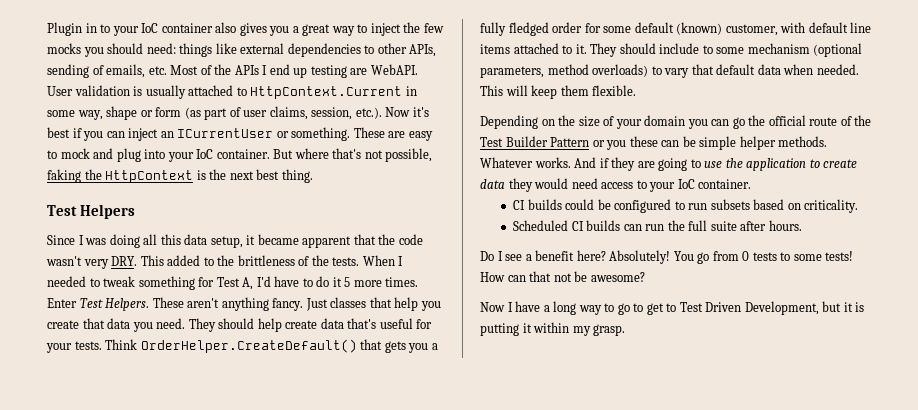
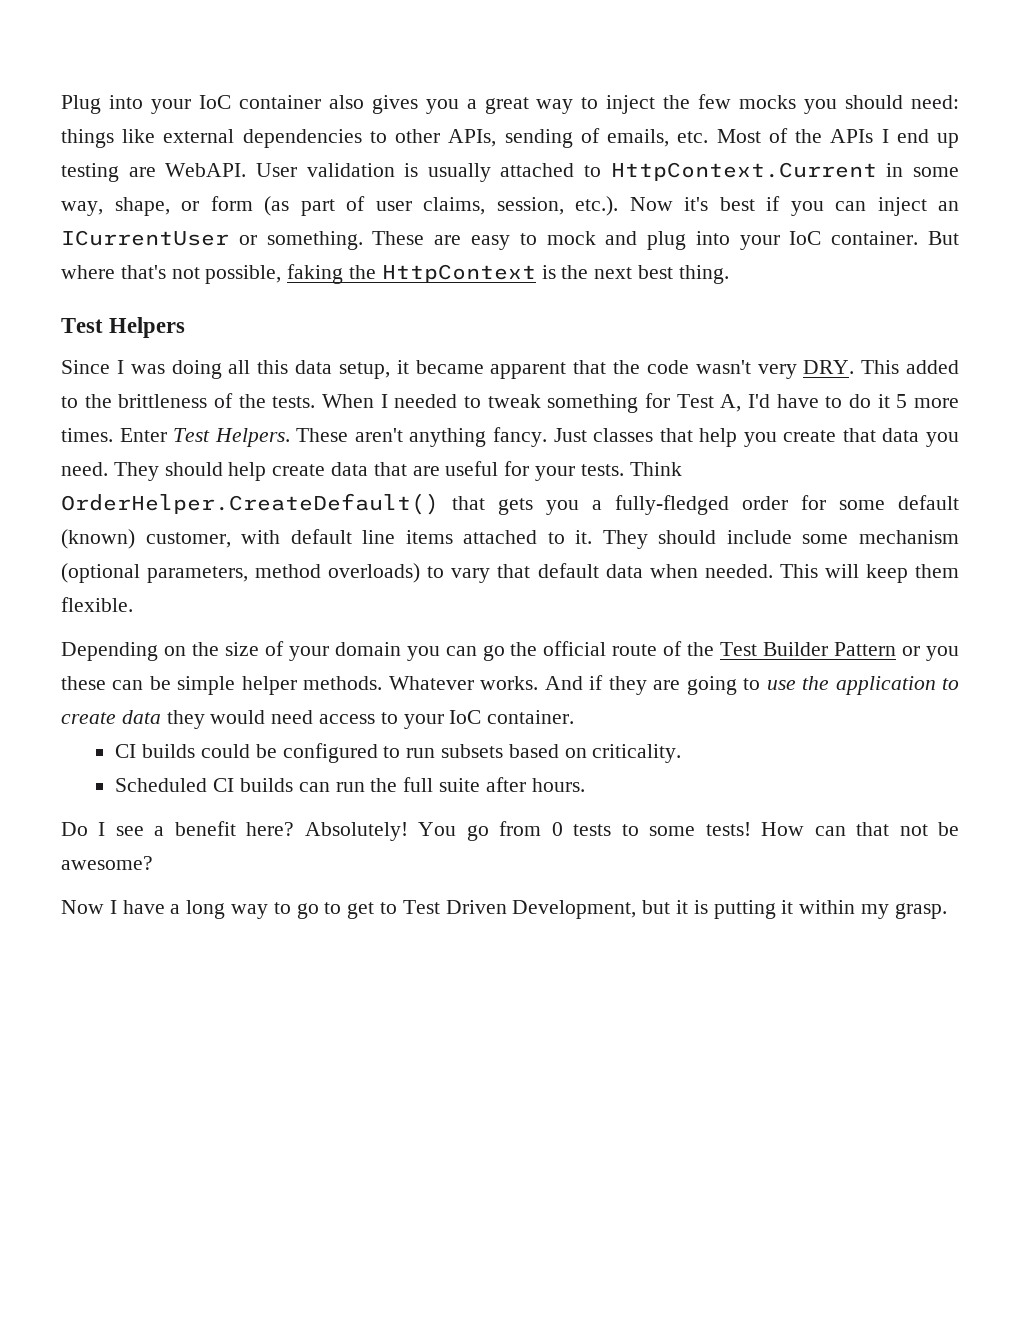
[47,22,111,36] Plugin in to -> [61,95,143,114] Plug into
[106,106,138,120] shape -> [114,197,170,216] shape,
[347,318,377,329] that's -> [373,462,440,476] that are
[480,22,549,36] fully fledged -> [615,495,729,515] fully-fledged
[702,45,713,54] to -> (792, 537) none

